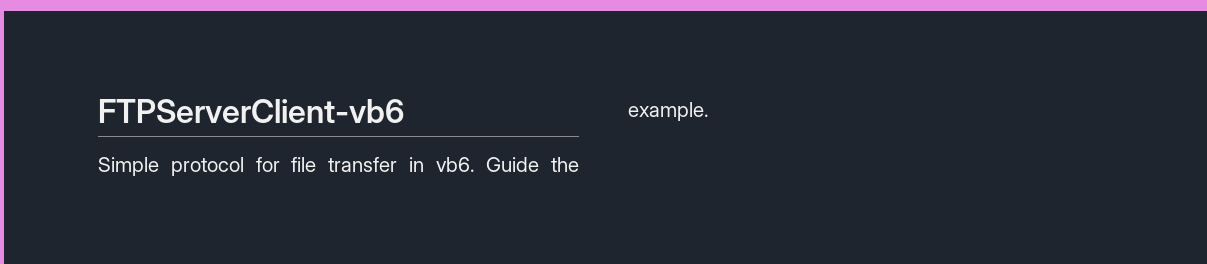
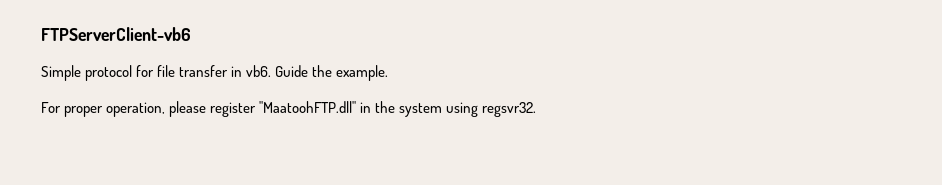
(709, 111) none -> [41,101,537,117] // For proper operation, please register "MaatoohFTP.dll" in the system using regsvr32.

